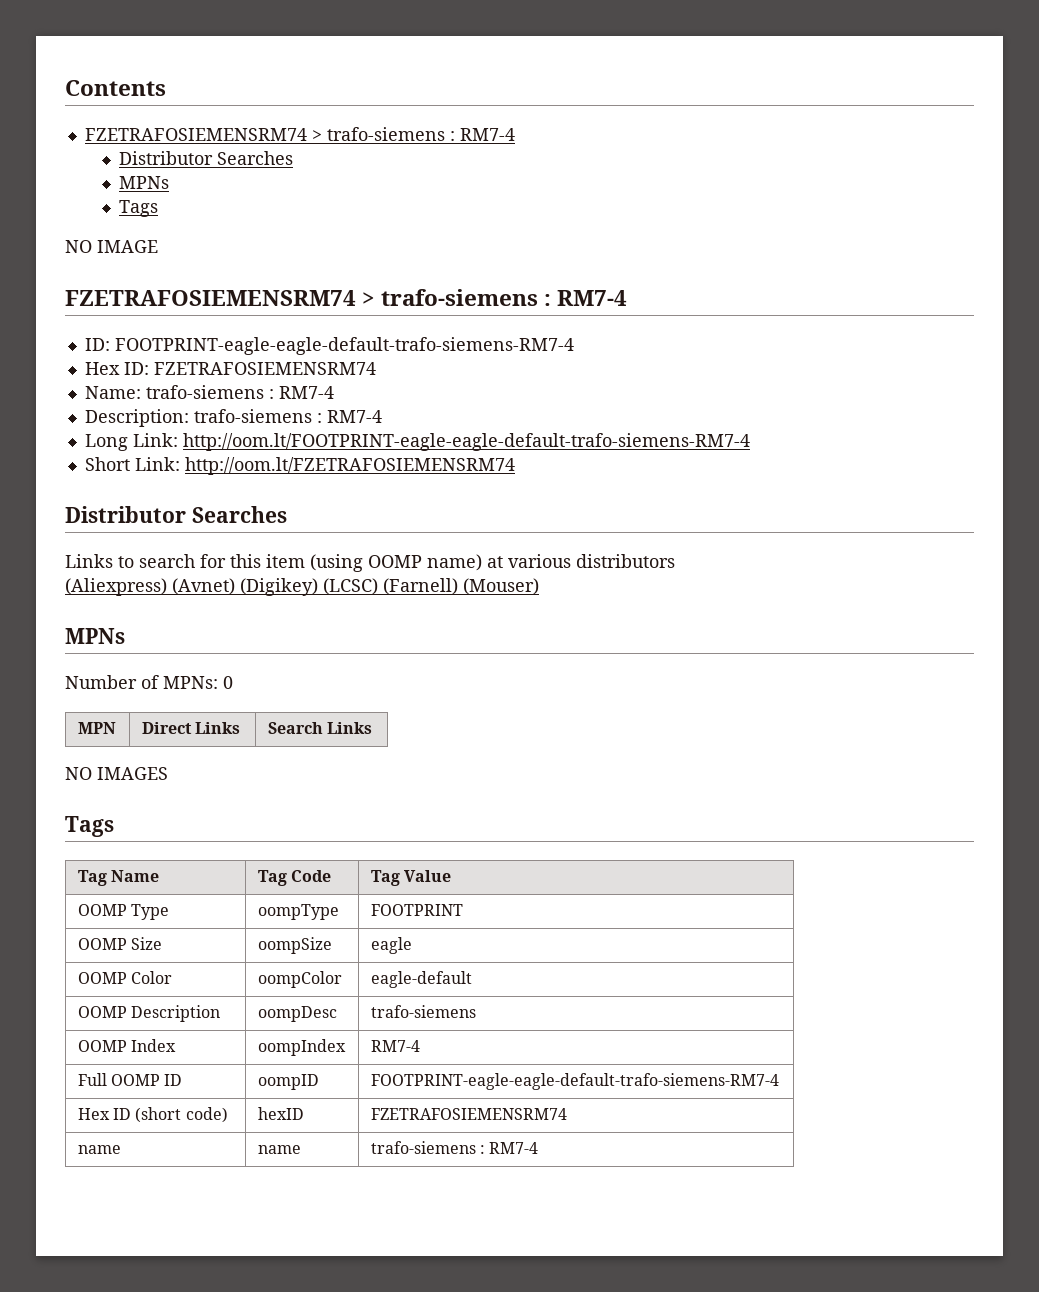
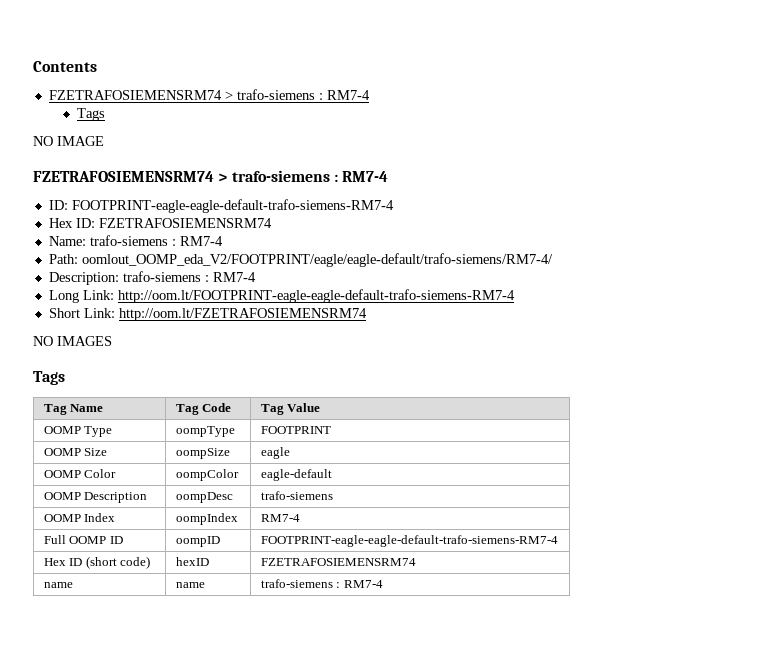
[118,151,293,165] [118,176,169,189] // Distributor Searches // MPNs -> (370, 95) none
(334, 392) none -> [48,253,553,267] // Path: oomlout_OOMP_eda_V2/FOOTPRINT/eagle/eagle-default/trafo-siemens/RM7-4/
[65,506,287,523] [65,554,675,572] [65,578,539,596] [65,628,125,644] [65,675,233,689] [77,722,116,734] [141,722,241,734] [267,722,373,734] // Distributor Searches // Links to search for this item (using OOMP name) at various distributors // (Aliexpress) (Avnet) (Digikey) (LCSC) (Farnell) (Mouser) // MPNs // Number of MPNs: 0 // MPN | Direct Links | Search Links -> (367, 314) none

